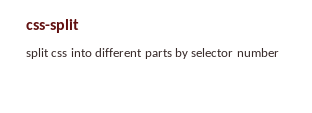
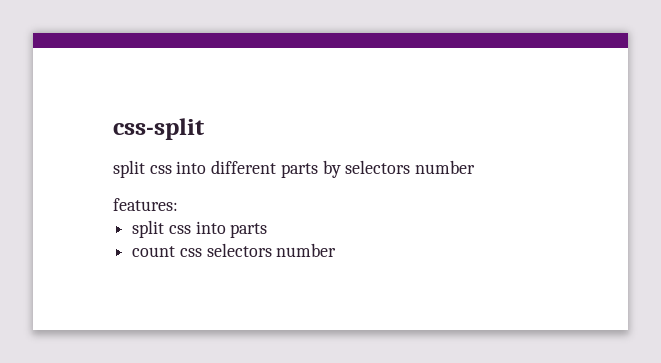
[191,48,279,57] selector number -> [345,160,476,174] [113,198,178,211] [132,220,268,238] [132,243,337,257] selectors number // features: // split css into parts // count css selectors number

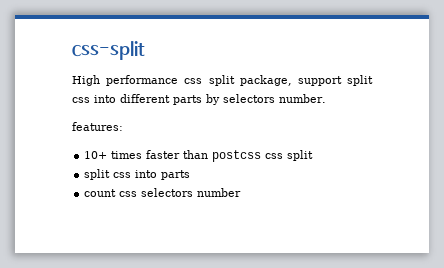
(205, 129) none -> [72,75,342,86] High performance css split package, support
[415,160,476,174] number -> [279,94,326,103] number.
(178, 204) none -> [84,150,314,162] // 10+ times faster than postcss css split

